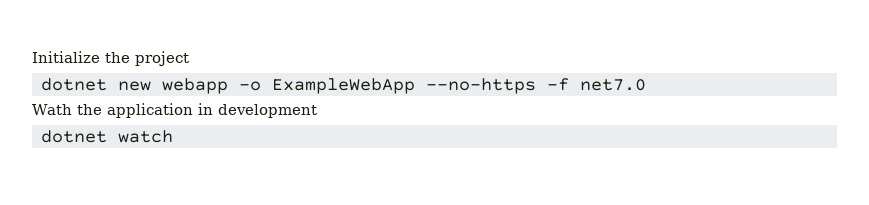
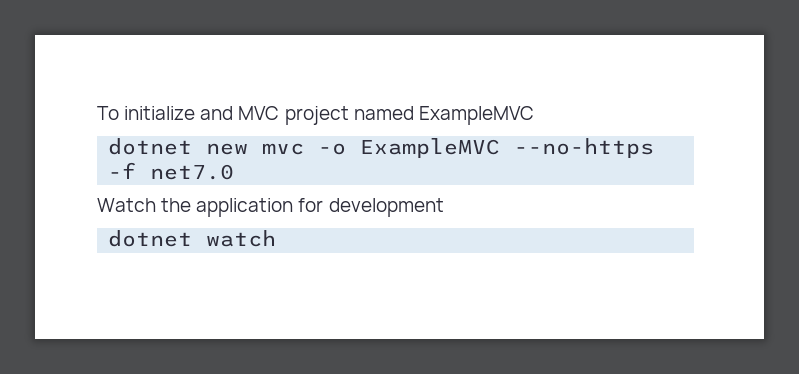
[32,51,130,63] Initialize the -> [97,106,280,120] To initialize and MVC
(189, 58) none -> [353,106,534,125] named ExampleMVC
[162,78,415,94] webapp -o ExampleWebApp -> [262,138,501,158] mvc -o ExampleMVC
[32,104,72,115] Wath -> [97,198,156,212] Watch
[197,103,213,115] in -> [298,198,324,212] for

